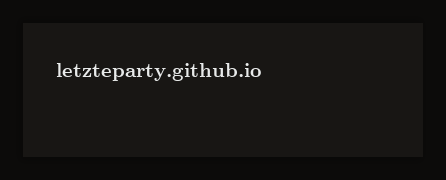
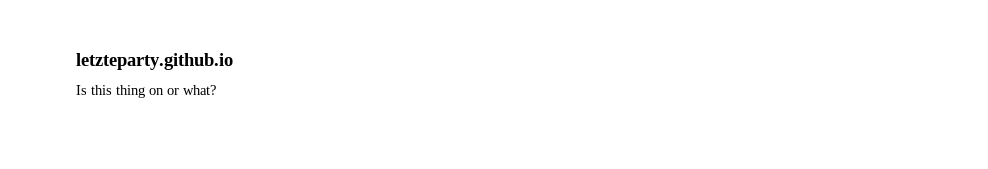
(262, 72) none -> [76,85,216,98] // Is this thing on or what?

